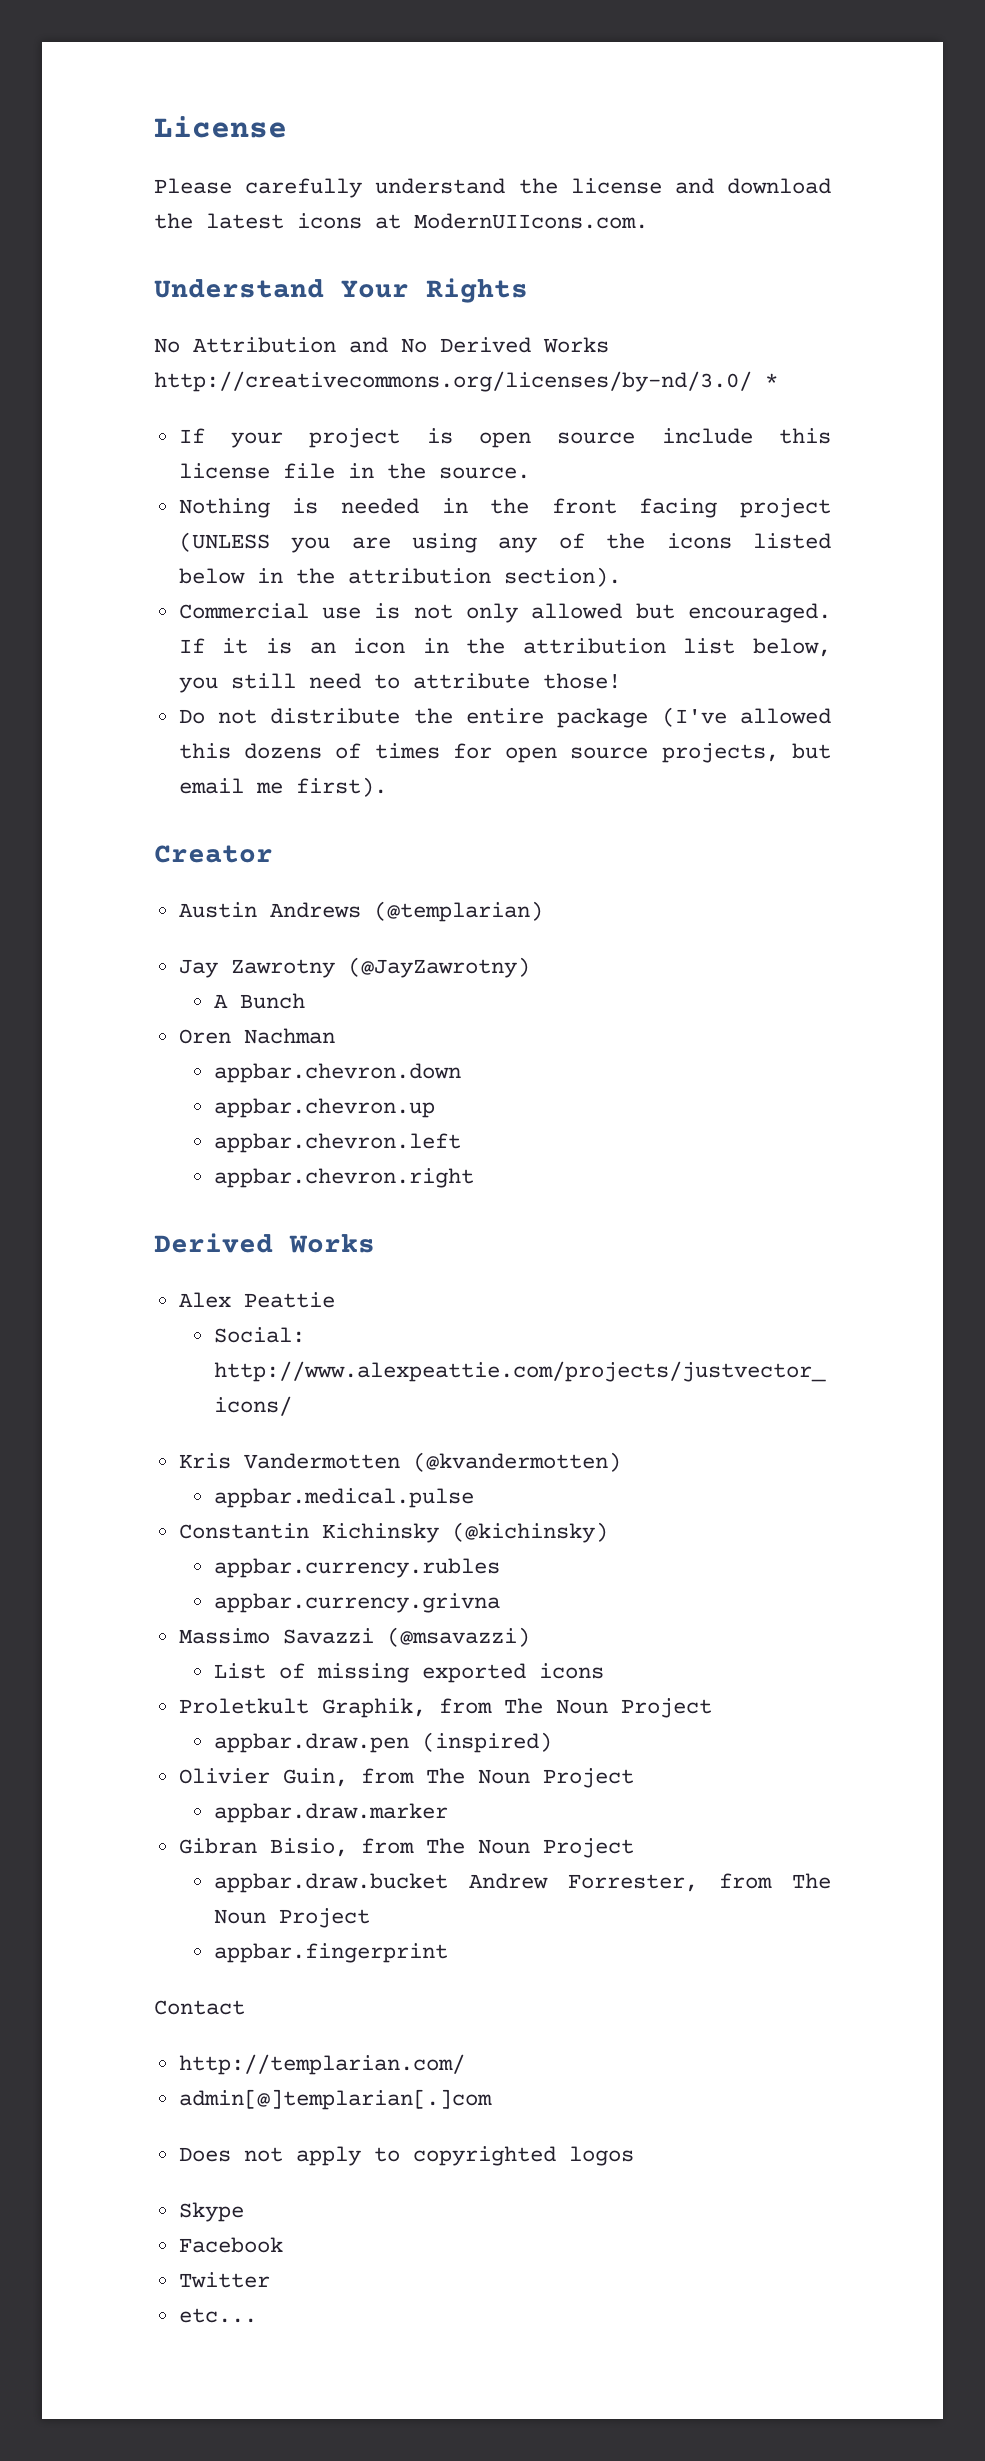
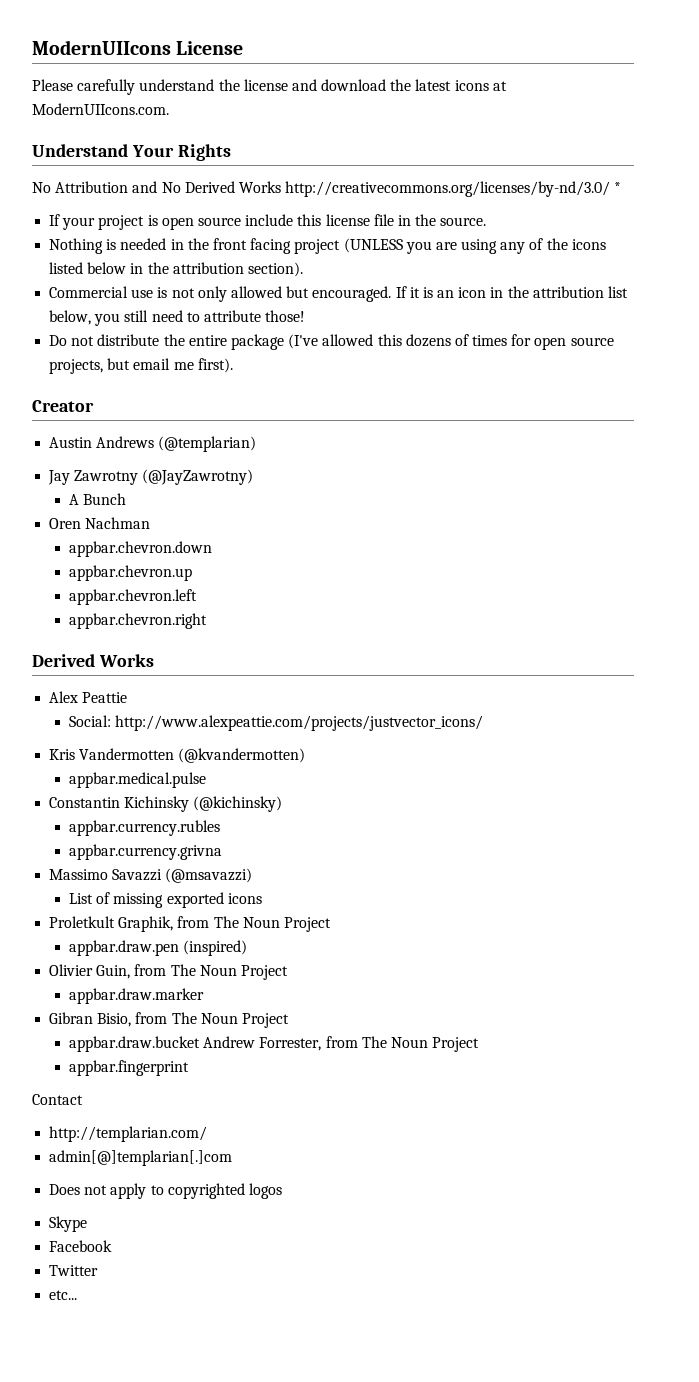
(154, 127) none -> [32,40,171,55] ModernUIIcons

